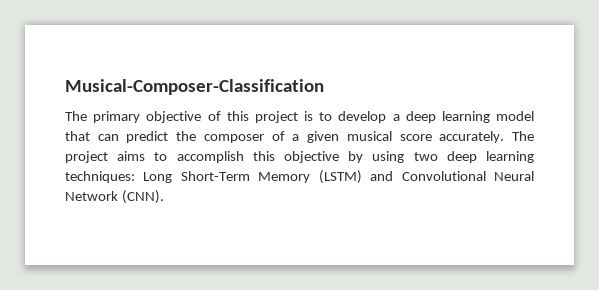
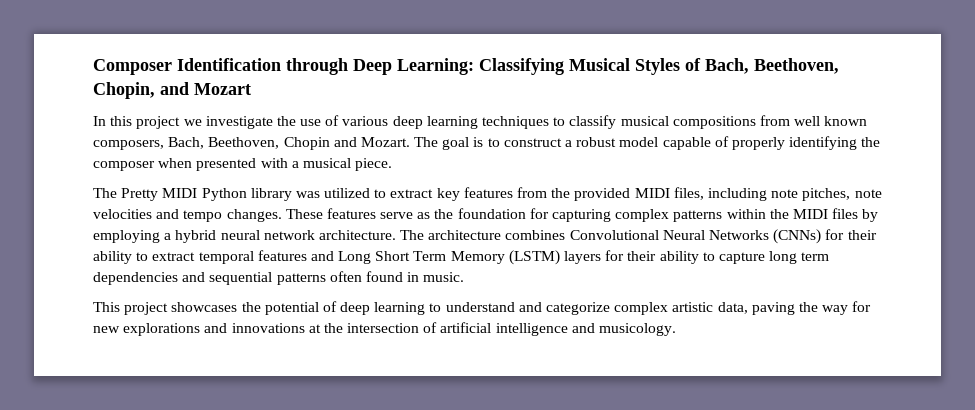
[65,79,324,95] [65,111,534,123] [65,131,534,143] [65,151,534,163] [65,170,534,184] [65,190,164,204] Musical-Composer-Classification // The primary objective of this project is to develop a deep learning model that can predict the composer of a given musical score accurately. The project aims to accomplish this objective by using two deep learning techniques: Long Short-Term Memory (LSTM) and Convolutional Neural Network (CNN). -> [93,58,839,75] [93,82,251,99] [93,115,868,129] [93,136,881,150] [93,158,393,171] [93,187,882,201] [93,208,879,222] [93,229,877,244] [93,250,830,265] [93,271,465,285] [93,301,872,315] [93,322,677,336] Composer Identification through Deep Learning: Classifying Musical Styles of Bach, Beethoven, Chopin, and Mozart // In this project we investigate the use of various deep learning techniques to classify musical compositions from well known composers, Bach, Beethoven, Chopin and Mozart. The goal is to construct a robust model capable of properly identifying the composer when presented with a musical piece. // The Pretty MIDI Python library was utilized to extract key features from the provided MIDI files, including note pitches, note velocities and tempo changes. These features serve as the foundation for capturing complex patterns within the MIDI files by employing a hybrid neural network architecture. The architecture combines Convolutional Neural Networks (CNNs) for their ability to extract temporal features and Long Short Term Memory (LSTM) layers for their ability to capture long term dependencies and sequential patterns often found in music. // This project showcases the potential of deep learning to understand and categorize complex artistic data, paving the way for new explorations and innovations at the intersection of artificial intelligence and musicology.

